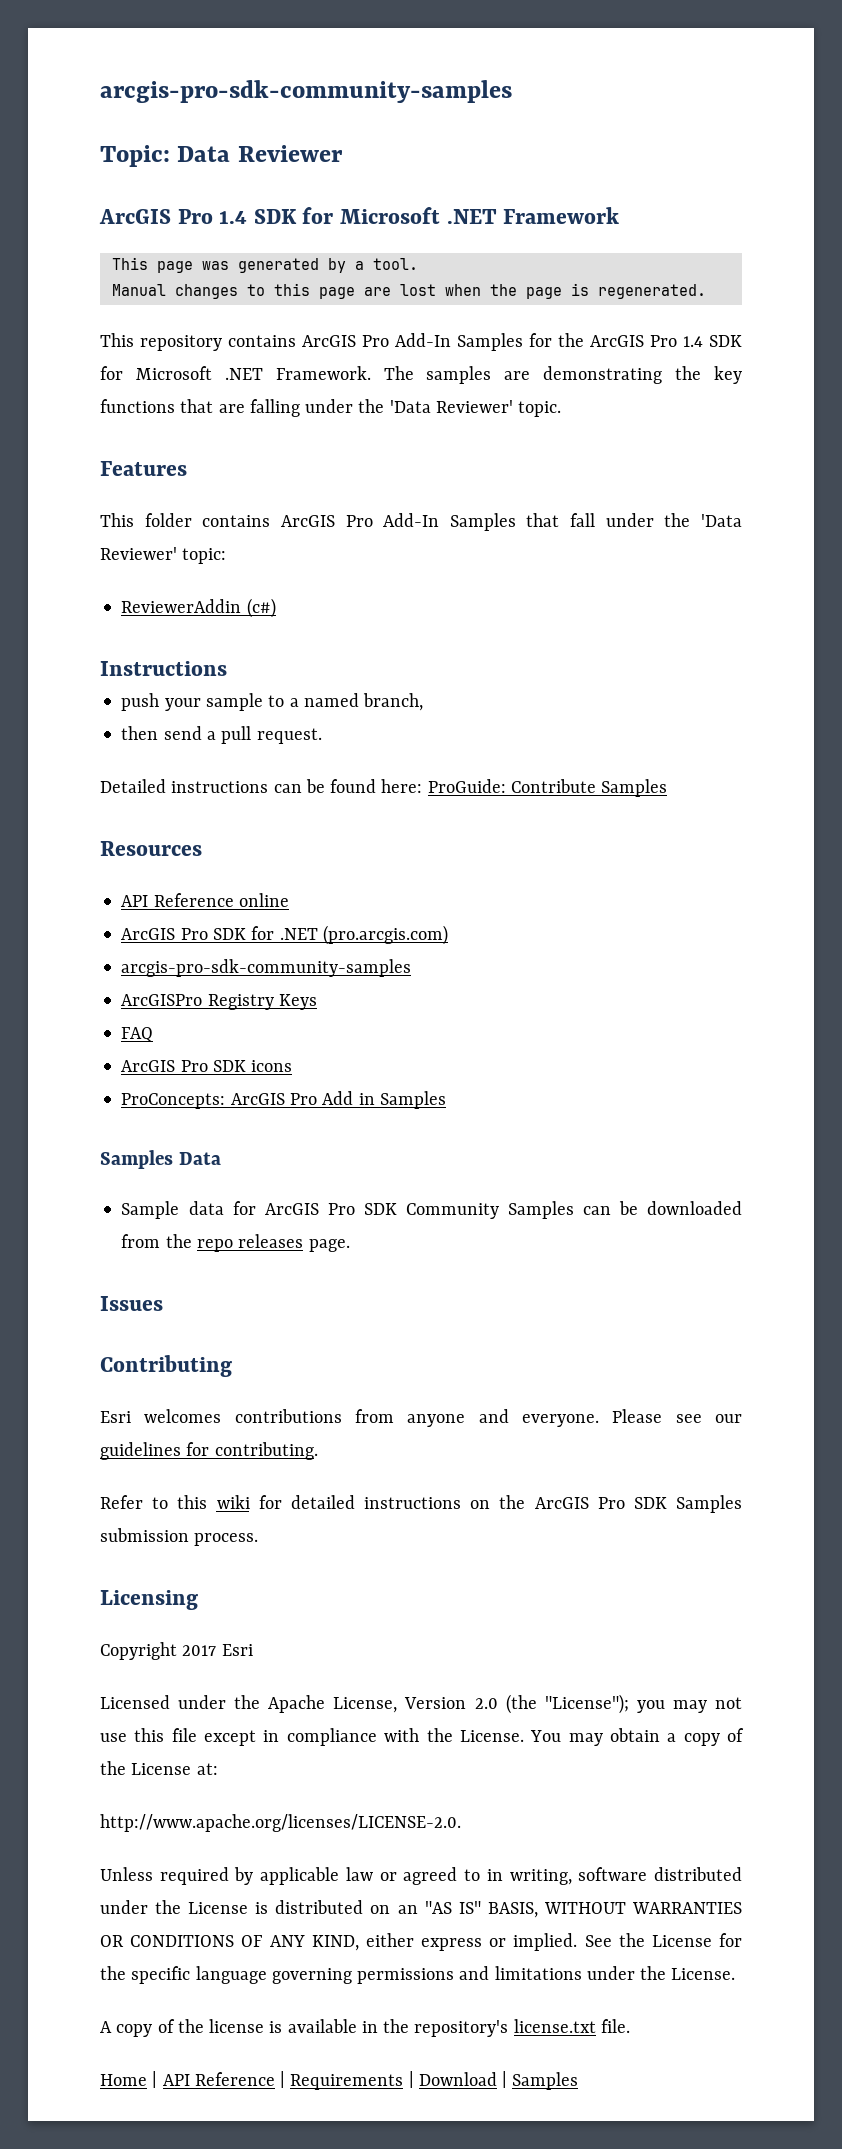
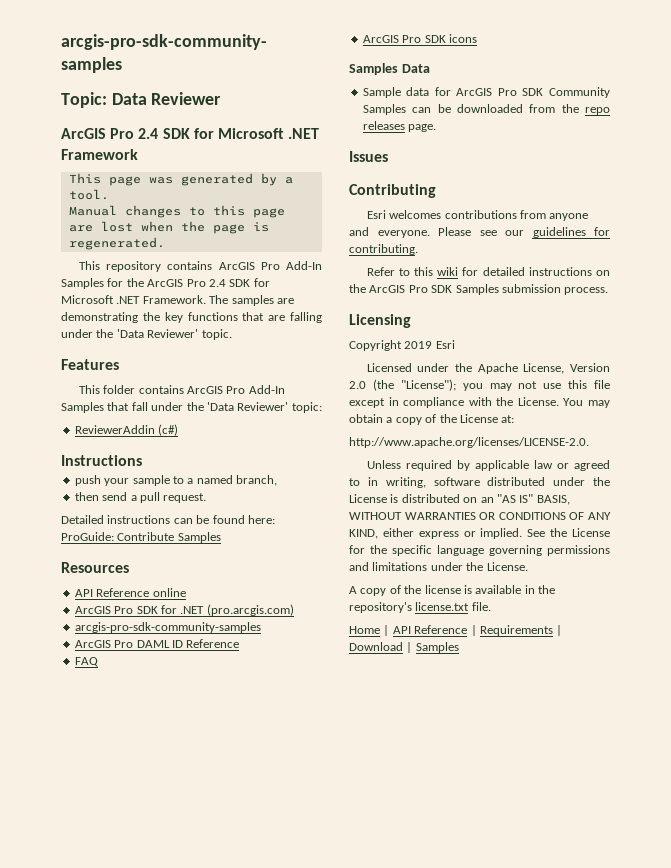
[219,211,248,224] 1.4 -> [138,128,159,139] 2.4
[683,336,703,347] 1.4 -> [208,279,226,287] 2.4
[121,994,317,1010] ArcGISPro Registry Keys -> [74,639,240,648] ArcGIS Pro DAML ID Reference
[121,1091,446,1109] // ProConcepts: ArcGIS Pro Add in Samples -> (477, 38) none
[182,1645,217,1656] 2017 -> [404,341,433,349] 2019

